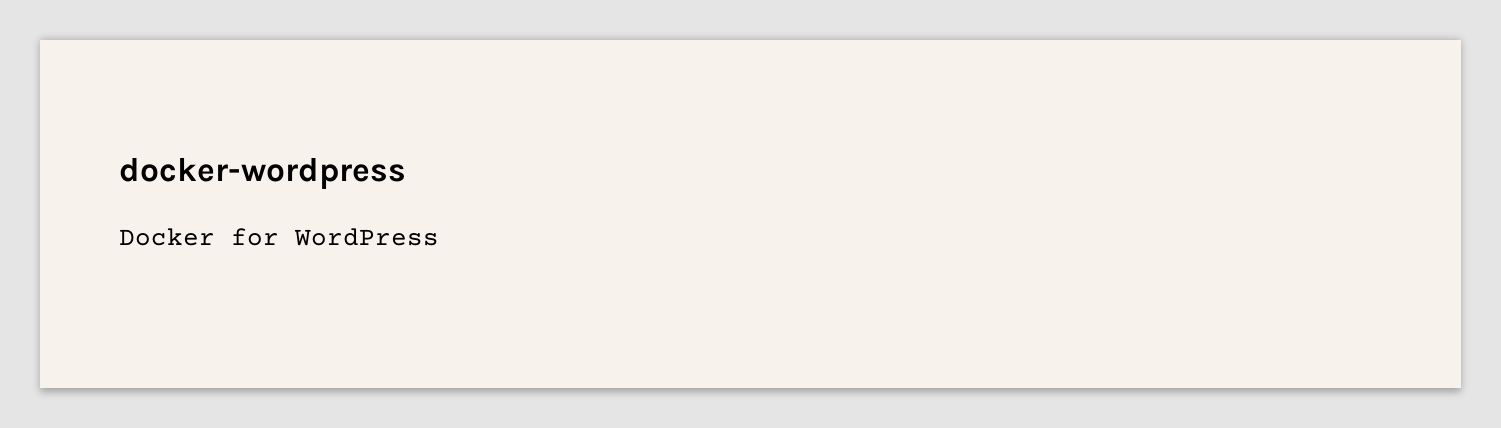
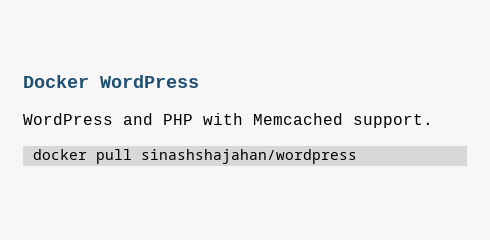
[119,158,406,189] [119,228,439,246] docker-wordpress // Docker for WordPress -> [23,75,199,88] [23,113,433,128] [32,149,357,164] Docker WordPress // WordPress and PHP with Memcached support. // docker pull sinashshajahan/wordpress

